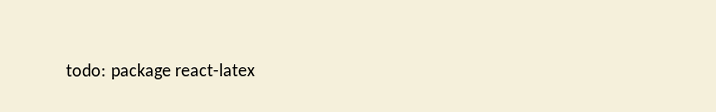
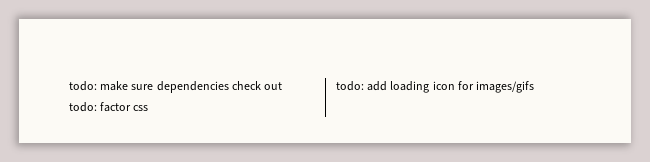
[66,63,257,80] todo: package react-latex -> [69,81,283,93] [69,102,149,112] [336,81,535,93] todo: make sure dependencies check out // todo: factor css // todo: add loading icon for images/gifs

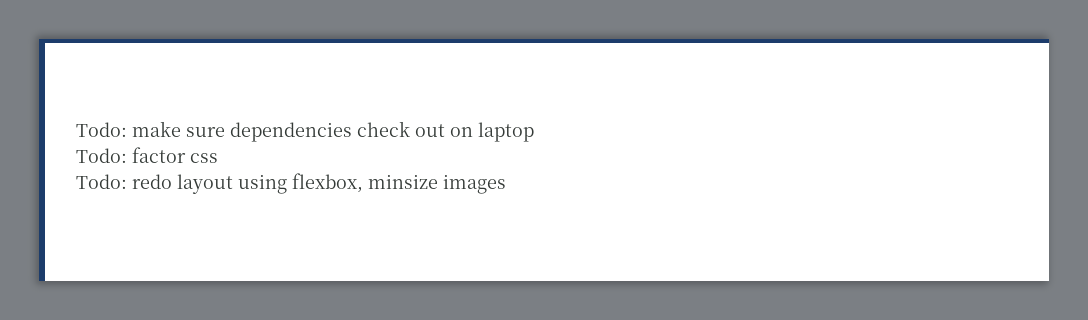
[69,81,97,91] todo: -> [76,122,127,137] Todo:
[69,102,97,112] // todo: -> [450,122,534,142] [76,148,127,163] on laptop // Todo:
[336,81,535,93] todo: add loading icon for images/gifs -> [76,173,506,194] Todo: redo layout using flexbox, minsize images

